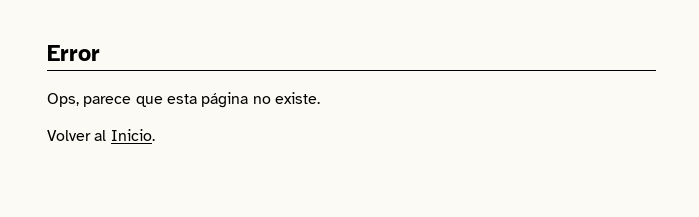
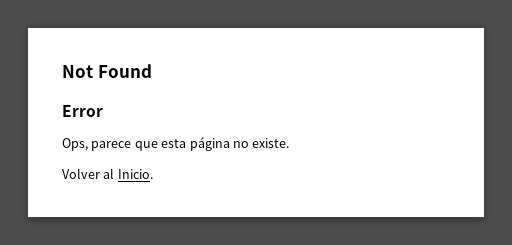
(47, 53) none -> [62,64,152,78] Not Found //

